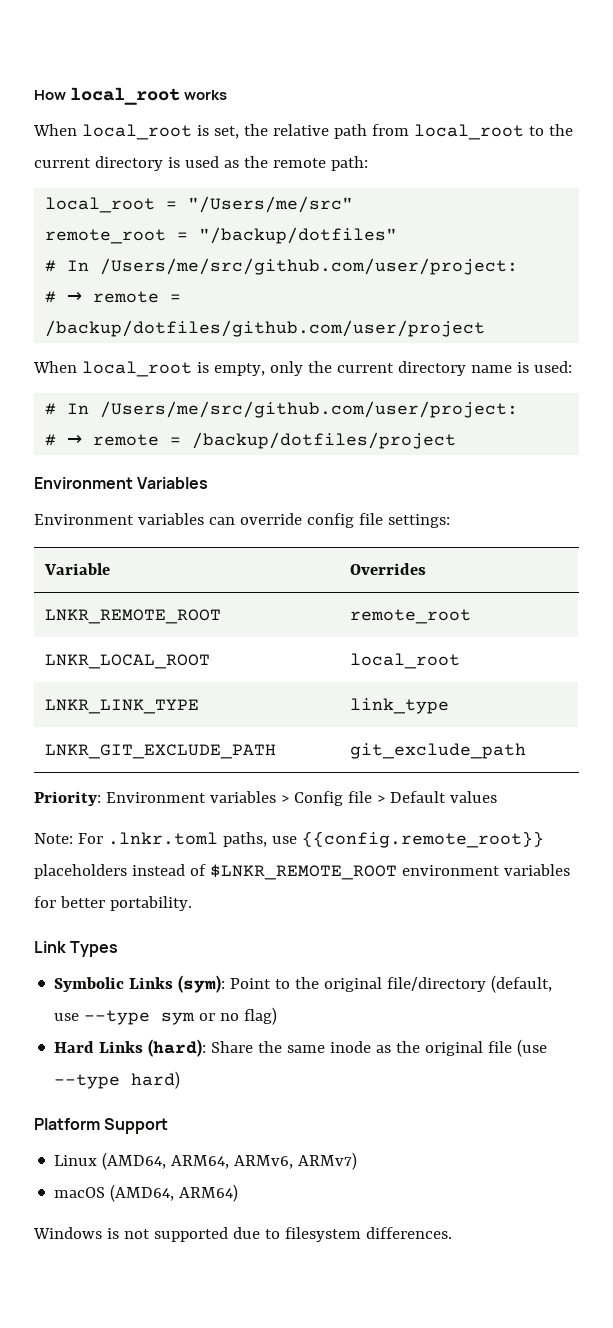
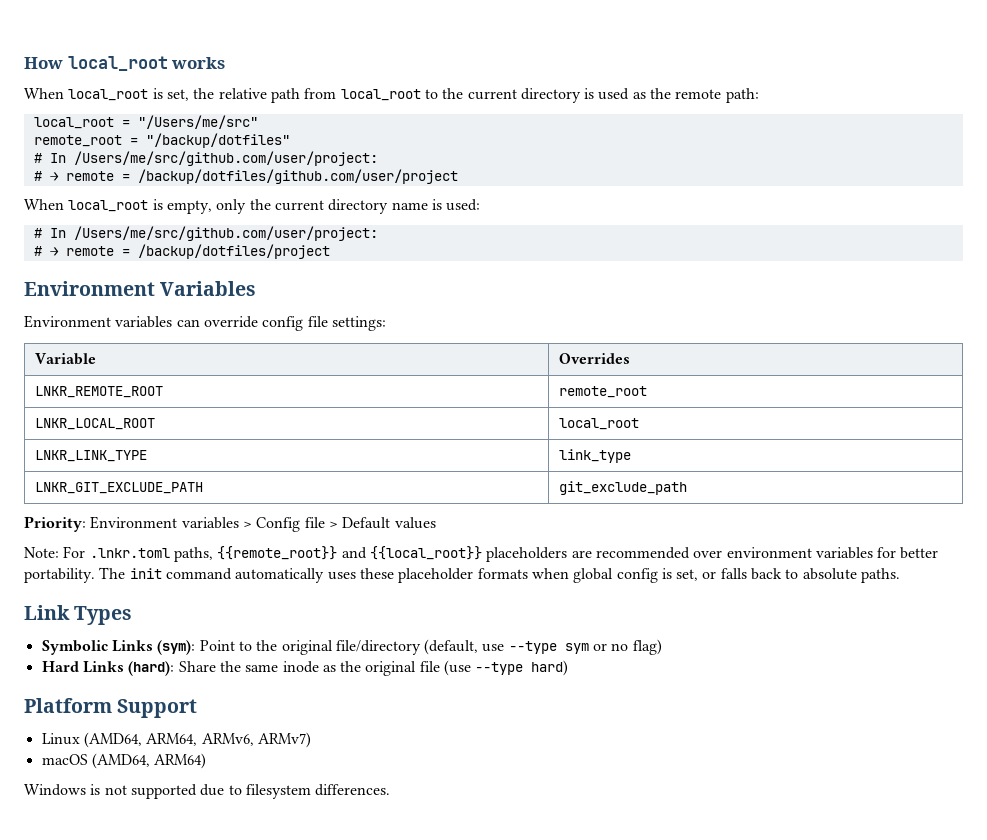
[271,831,544,848] [34,864,397,880] use {{config.remote_root}} placeholders instead of $LNKR_REMOTE_ROOT -> [217,546,723,562] {{remote_root}} and {{local_root}} placeholders are recommended over
(192, 903) none -> [99,567,901,583] The init command automatically uses these placeholder formats when global config is set, or falls back to absolute paths.

